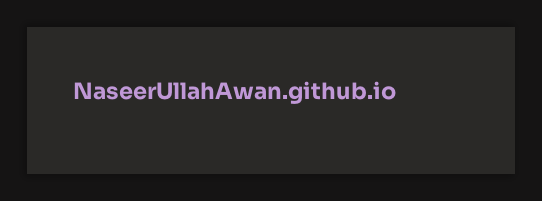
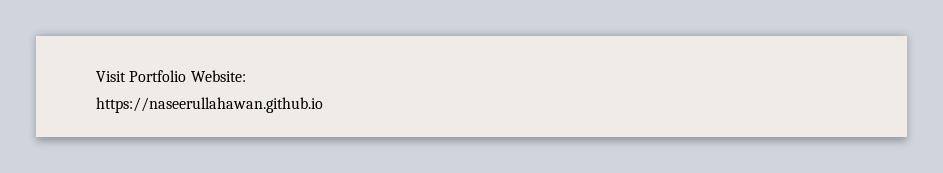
[73,81,396,104] NaseerUllahAwan.github.io -> [96,70,246,82] [96,97,323,113] Visit Portfolio Website: // https://naseerullahawan.github.io

